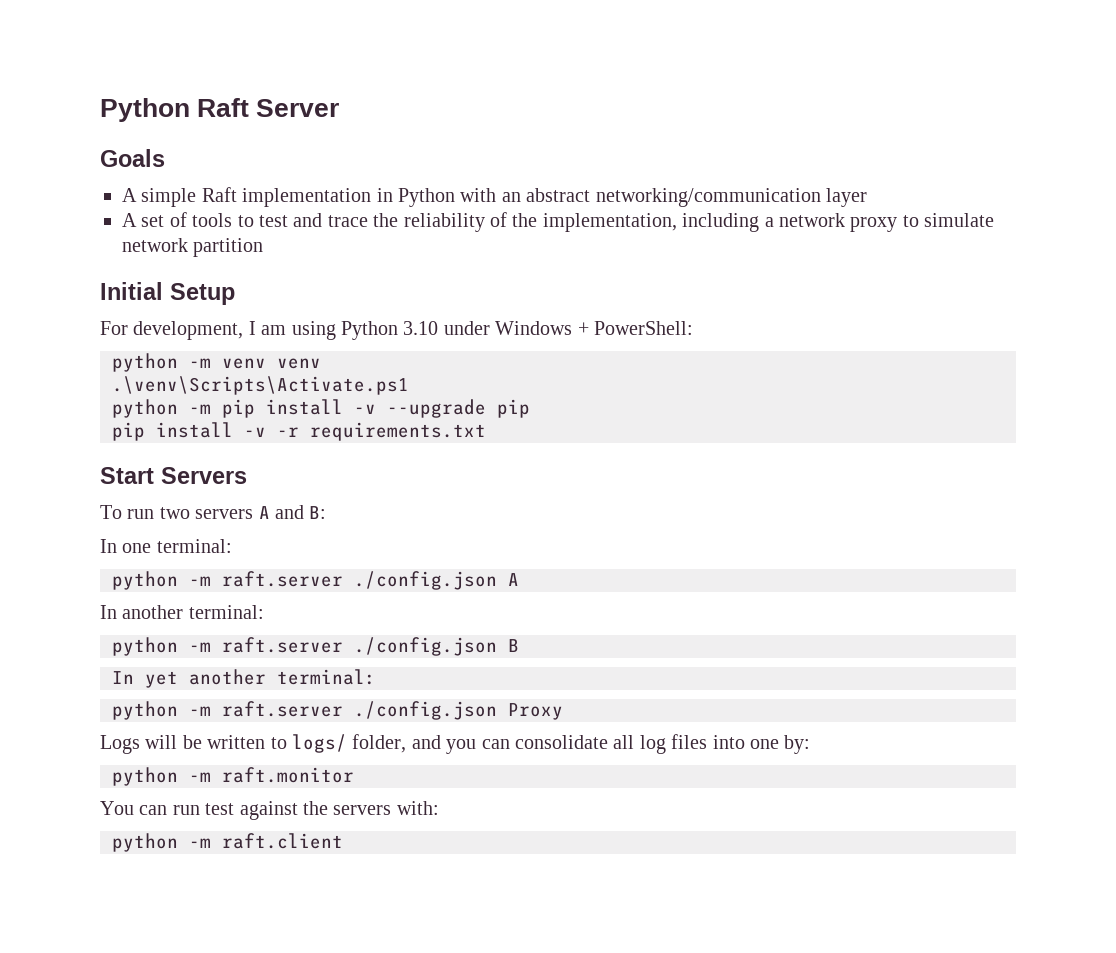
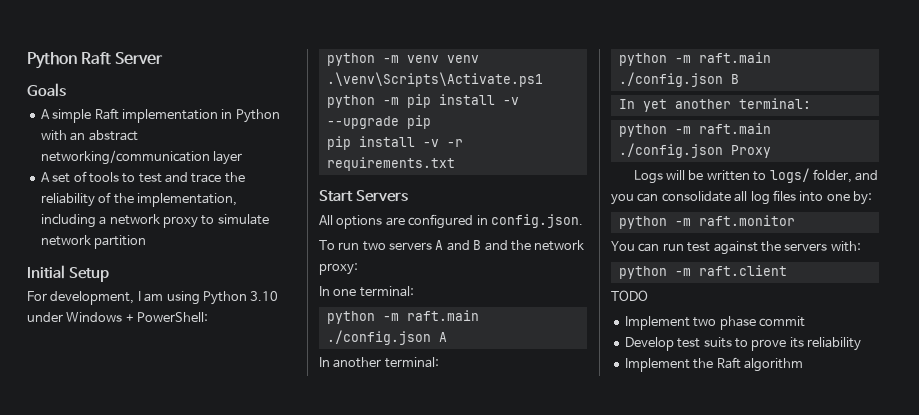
(247, 475) none -> [319,214,583,229] // All options are configured in config.json.
[309,506,327,519] B: -> [473,240,585,251] [319,263,358,275] B and the network proxy:
[222,571,343,587] raft.server -> [406,310,479,321] raft.main
[222,637,343,653] raft.server -> [698,52,771,63] raft.main
[222,701,343,717] raft.server -> [698,123,771,134] raft.main
(343, 841) none -> [611,290,648,301] [624,316,805,330] [624,337,861,351] [624,357,803,372] // TODO // Implement two phase commit // Develop test suits to prove its reliability // Implement the Raft algorithm

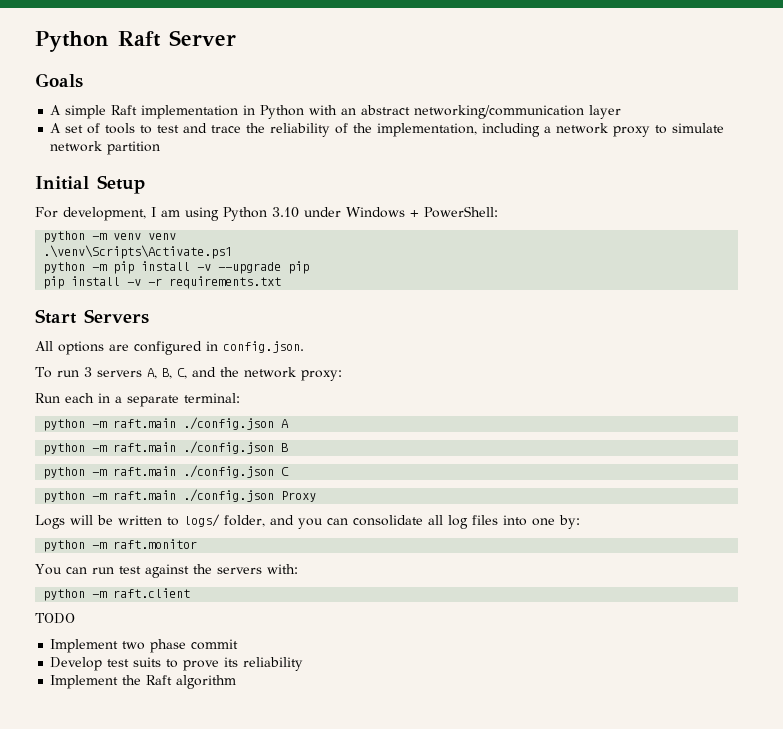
[362,240,482,251] two servers A and B -> [83,367,187,379] 3 servers A, B, C,
[319,286,357,296] In one -> [35,393,179,407] Run each in a separate
[319,357,439,368] // In another terminal: -> (290, 423) none
[618,98,811,112] In yet another terminal: -> [43,465,290,479] python -m raft.main ./config.json C

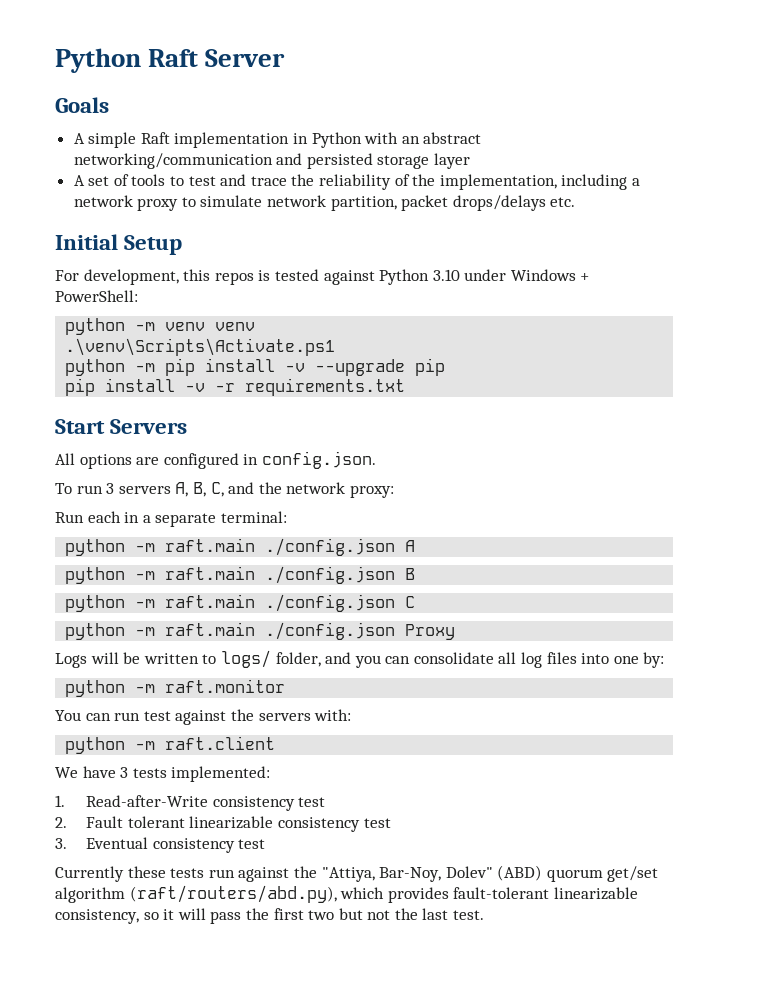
(585, 112) none -> [276,153,430,169] and persisted storage
[107,141,161,155] partition -> [330,195,576,211] partition, packet drops/delays etc.
[151,207,219,221] I am using -> [183,269,375,285] this repos is tested against
[35,613,75,624] [50,639,239,653] [50,657,304,671] [50,675,237,689] TODO // Implement two phase commit // Develop test suits to prove its reliability // Implement the Raft algorithm -> [55,766,271,782] [55,795,326,811] [55,816,391,832] [55,837,266,853] [55,865,659,882] [55,885,638,903] [55,908,485,924] We have 3 tests implemented: // 1. Read-after-Write consistency test // 2. Fault tolerant linearizable consistency test // 3. Eventual consistency test // Currently these tests run against the "Attiya, Bar-Noy, Dolev" (ABD) quorum get/set algorithm (raft/routers/abd.py), which provides fault-tolerant linearizable consistency, so it will pass the first two but not the last test.

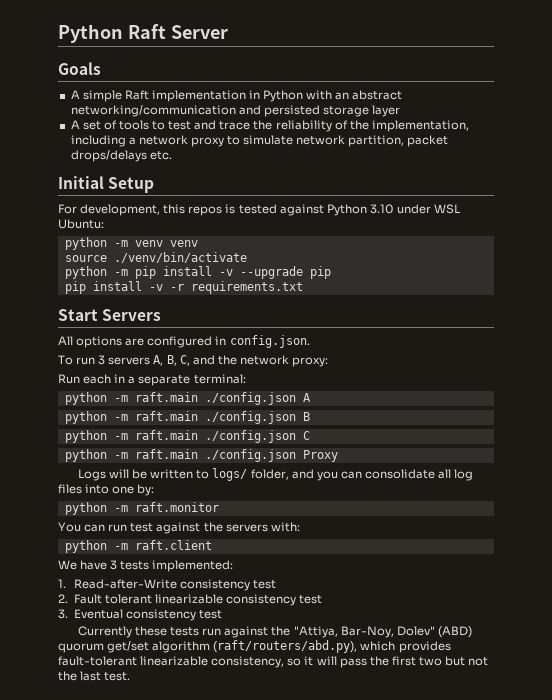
[510,269,590,281] [55,290,138,302] Windows + PowerShell: -> [434,204,461,214] [58,219,104,229] WSL Ubuntu:
[65,338,336,356] .\venv\Scripts\Activate.ps1 -> [64,252,247,263] source ./venv/bin/activate

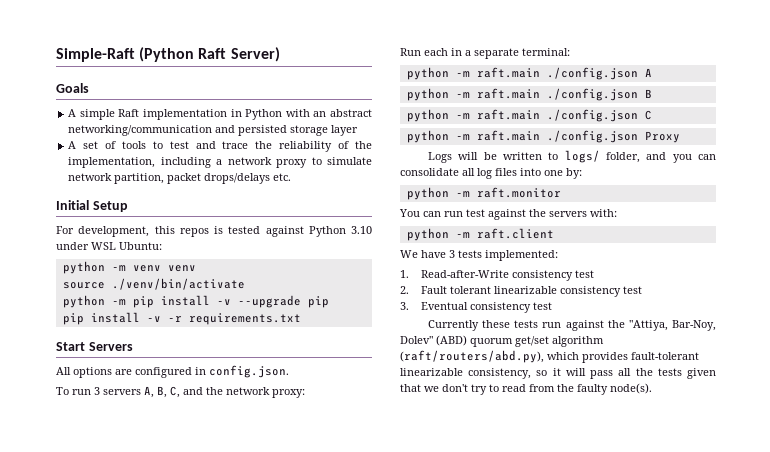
[58,24,228,43] Python Raft Server -> [56,47,280,62] Simple-Raft (Python Raft Server)
[369,656,489,666] [58,671,131,681] the first two but not the last test. -> [618,368,716,379] [400,383,652,395] all the tests given that we don't try to read from the faulty node(s).

